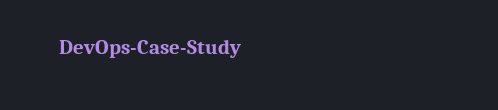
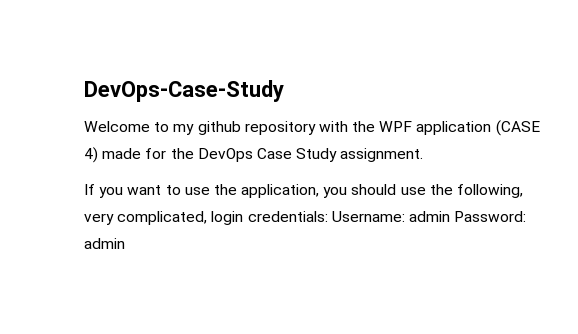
(241, 48) none -> [84,120,540,136] [84,147,424,163] [84,184,524,198] [84,211,527,225] [84,238,125,249] // Welcome to my github repository with the WPF application (CASE 4) made for the DevOps Case Study assignment. // If you want to use the application, you should use the following, very complicated, login credentials: Username: admin Password: admin

